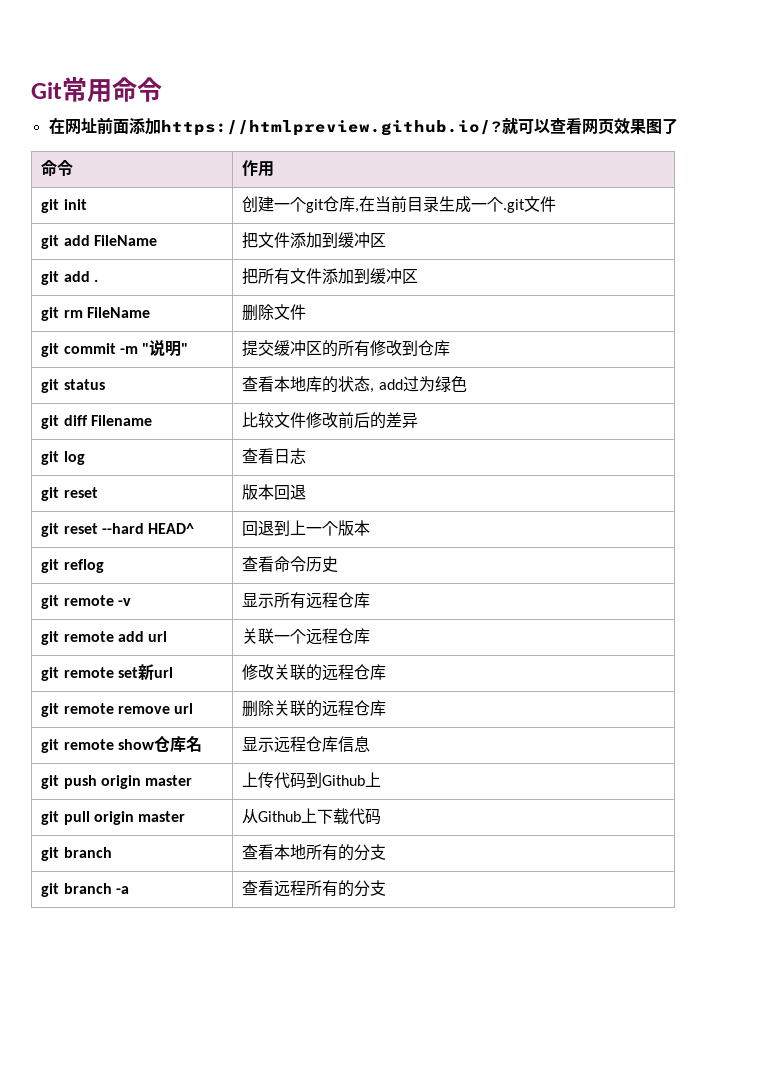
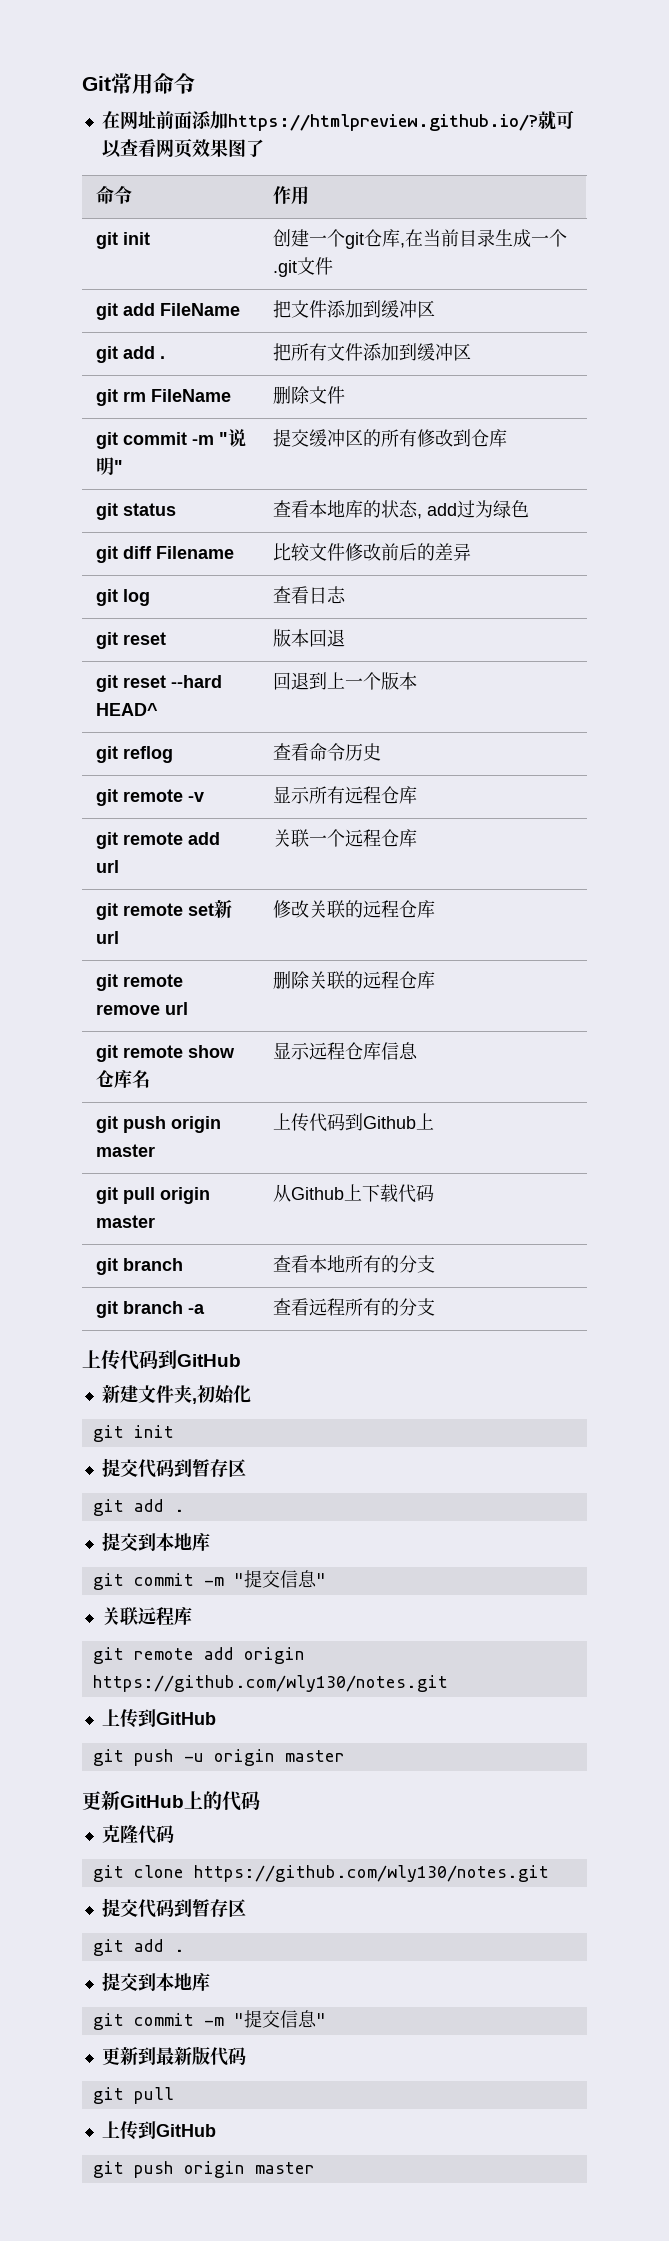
(387, 888) none -> [82,1350,241,1370] [101,1385,251,1404] [92,1425,174,1442] [101,1458,246,1478] [92,1499,185,1516] [101,1532,210,1551] [92,1570,326,1590] [101,1606,192,1626] [92,1647,305,1664] [92,1675,448,1692] [101,1709,216,1728] [92,1749,345,1766] [82,1790,260,1811] [101,1825,174,1844] [92,1865,549,1882] [101,1898,246,1918] [92,1939,185,1956] [101,1972,210,1991] [92,2010,326,2030] [101,2046,246,2066] [92,2087,174,2104] [101,2121,216,2140] [92,2161,315,2178] // 上传代码到GitHub // 新建文件夹,初始化 // git init // 提交代码到暂存区 // git add . // 提交到本地库 // git commit -m "提交信息" // 关联远程库 // git remote add origin https://github.com/wly130/notes.git // 上传到GitHub // git push -u origin master // 更新GitHub上的代码 // 克隆代码 // git clone https://github.com/wly130/notes.git // 提交代码到暂存区 // git add . // 提交到本地库 // git commit -m "提交信息" // 更新到最新版代码 // git pull // 上传到GitHub // git push origin master

